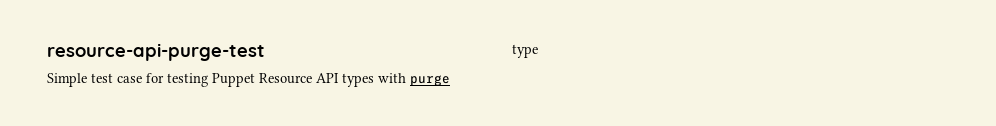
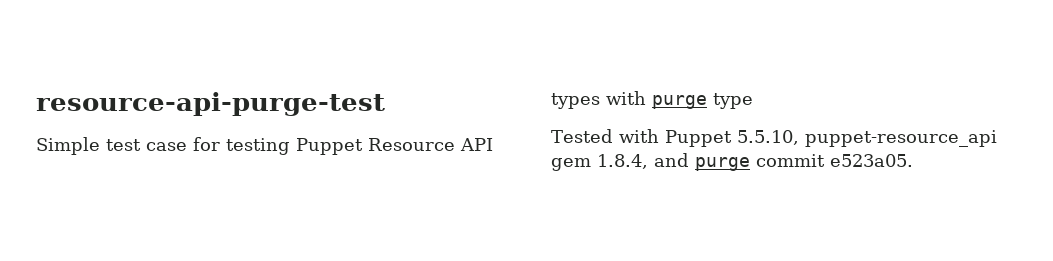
(538, 51) none -> [551,129,997,147] [551,153,913,171] // Tested with Puppet 5.5.10, puppet-resource_api gem 1.8.4, and purge commit e523a05.

